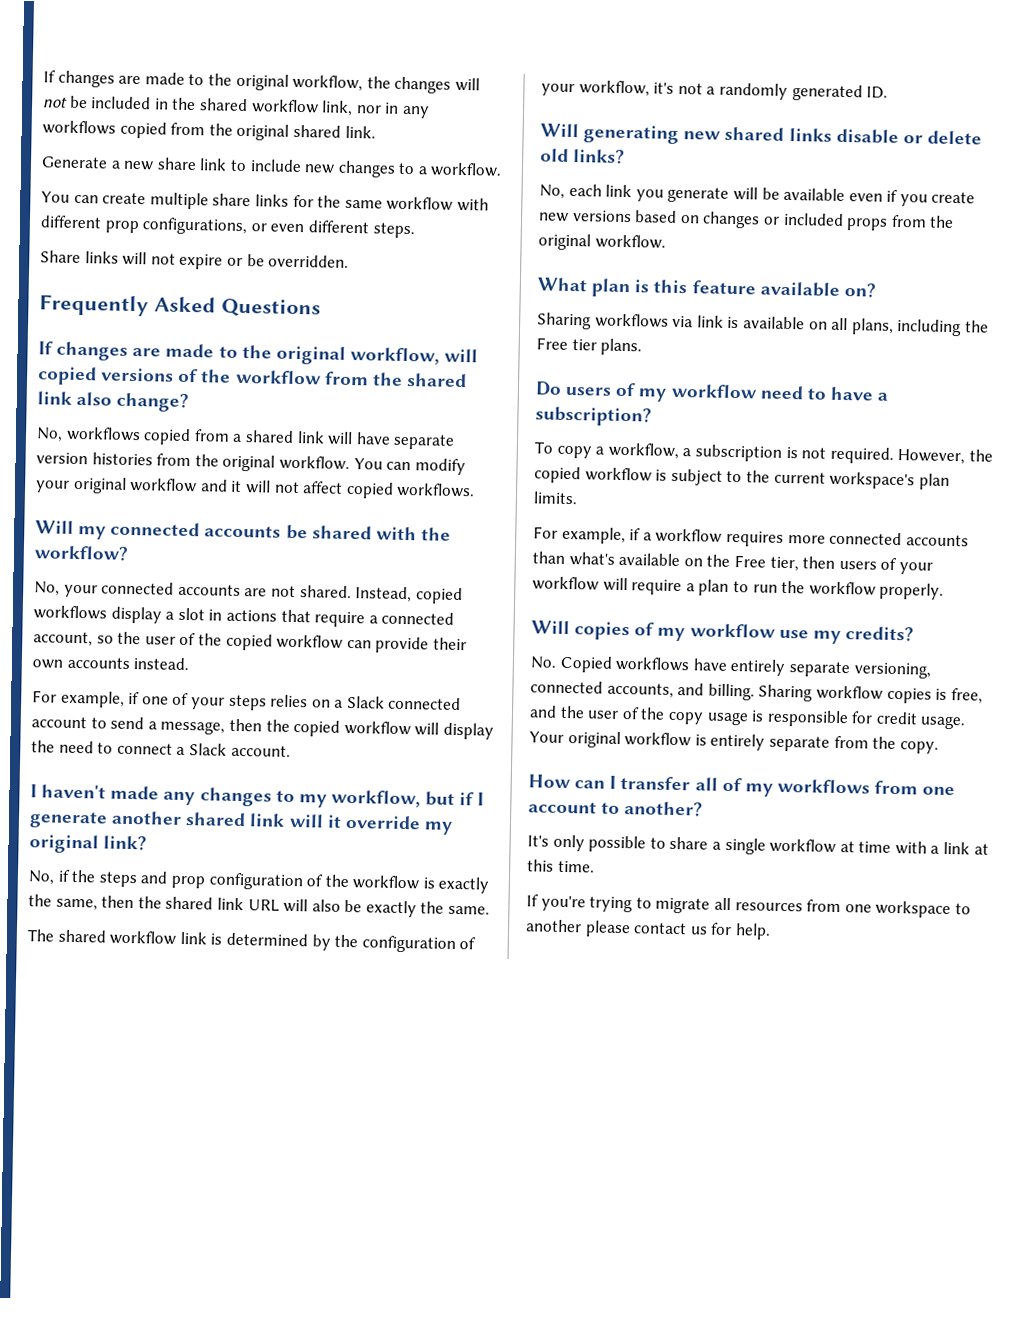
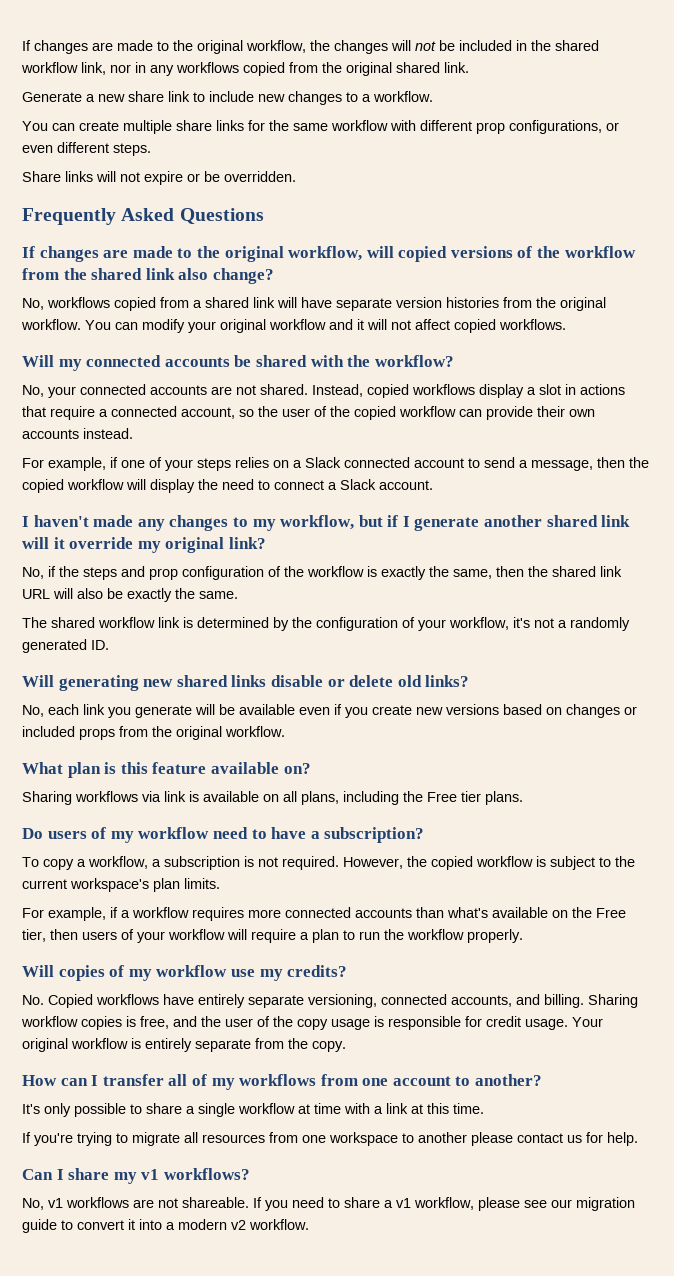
(771, 931) none -> [22,1168,250,1184] [22,1197,635,1211] [22,1219,309,1233] // Can I share my v1 workflows? // No, v1 workflows are not shareable. If you need to share a v1 workflow, please see our migration guide to convert it into a modern v2 workflow.

